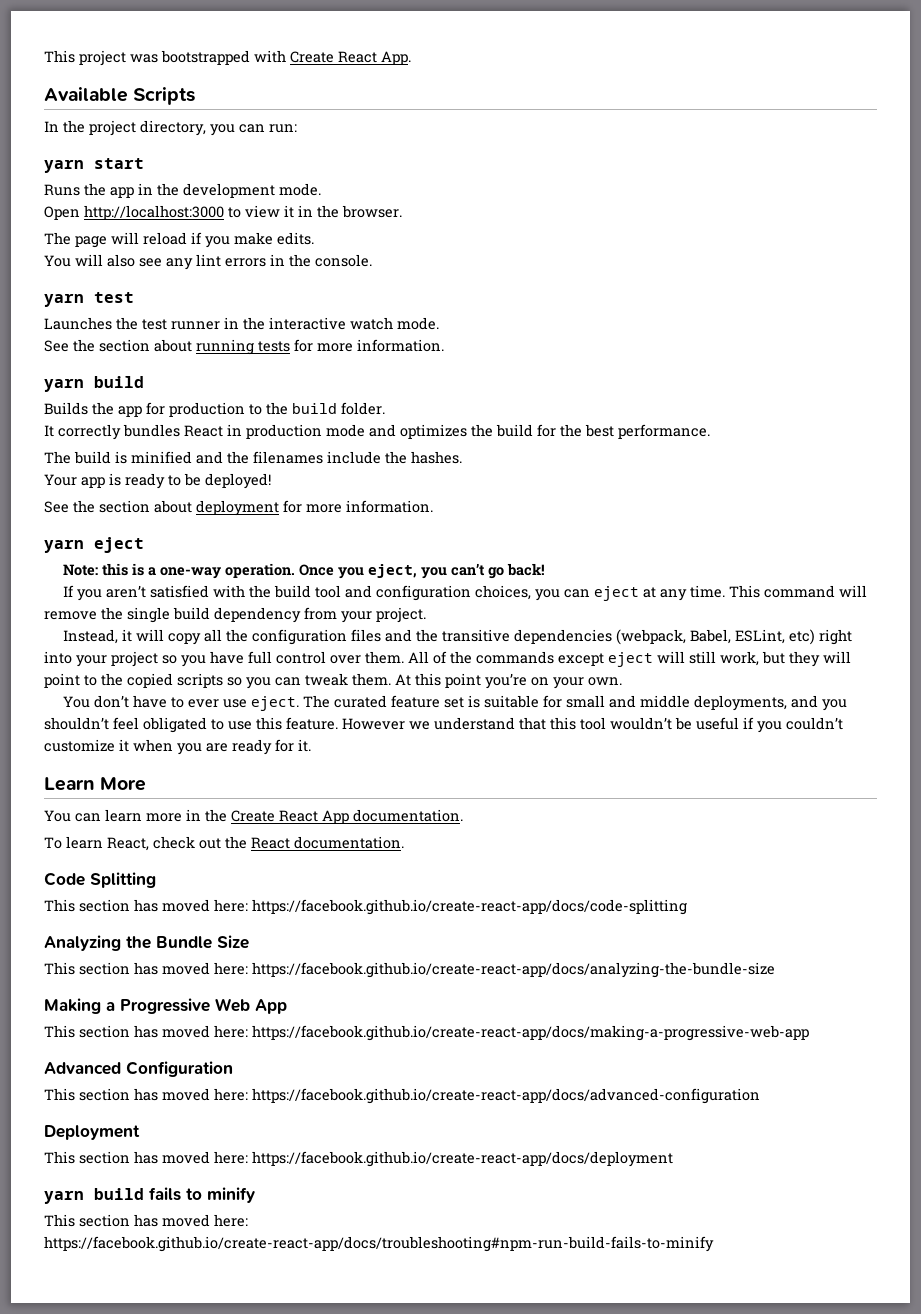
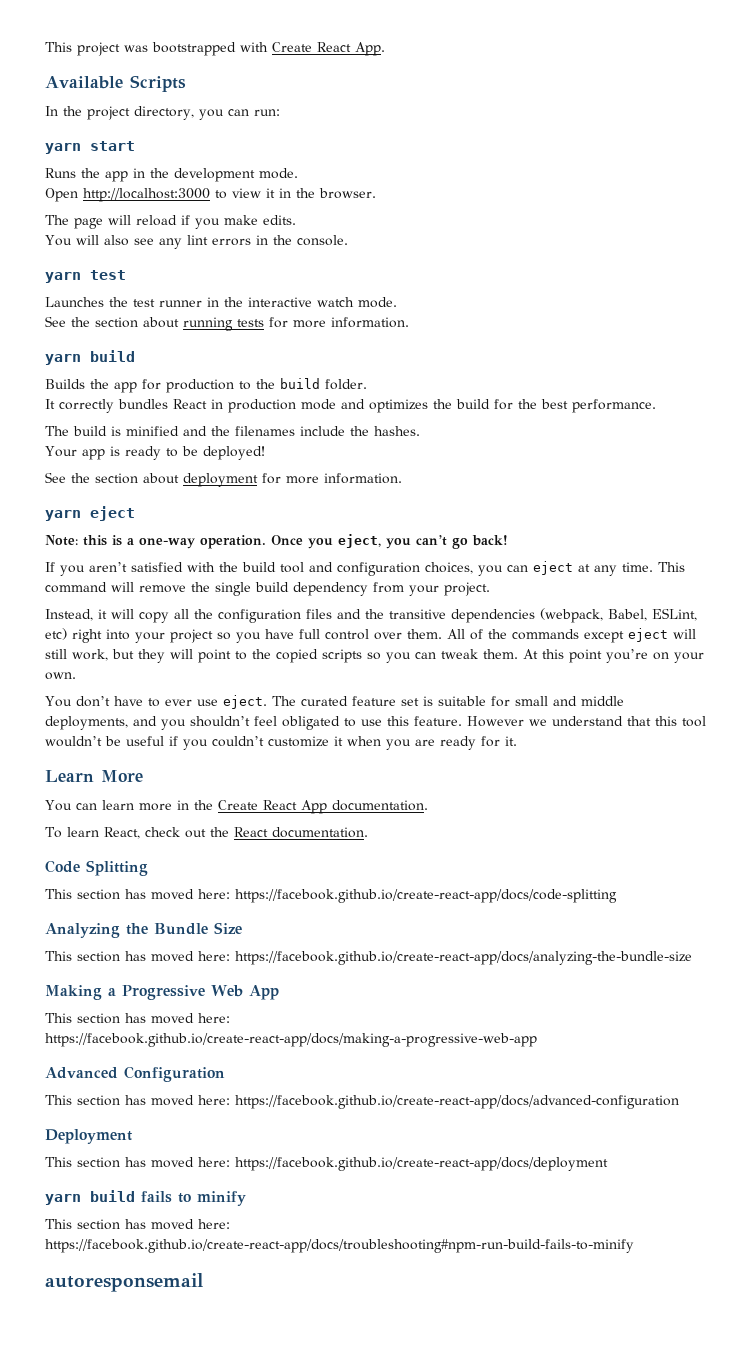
(714, 1244) none -> [45,1273,203,1292] // autoresponsemail

